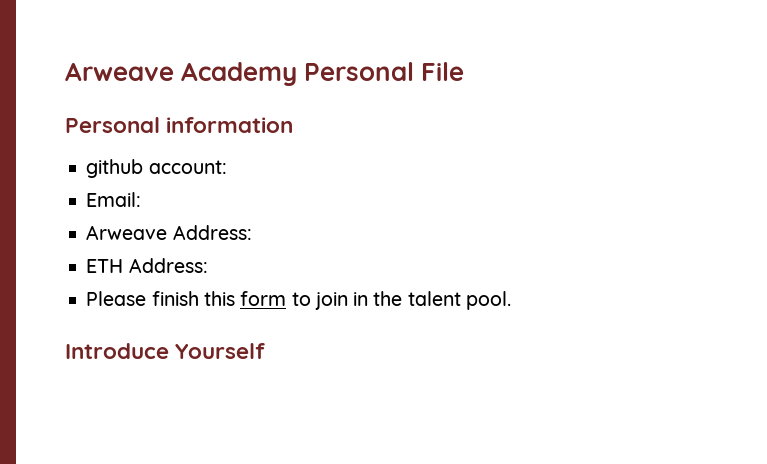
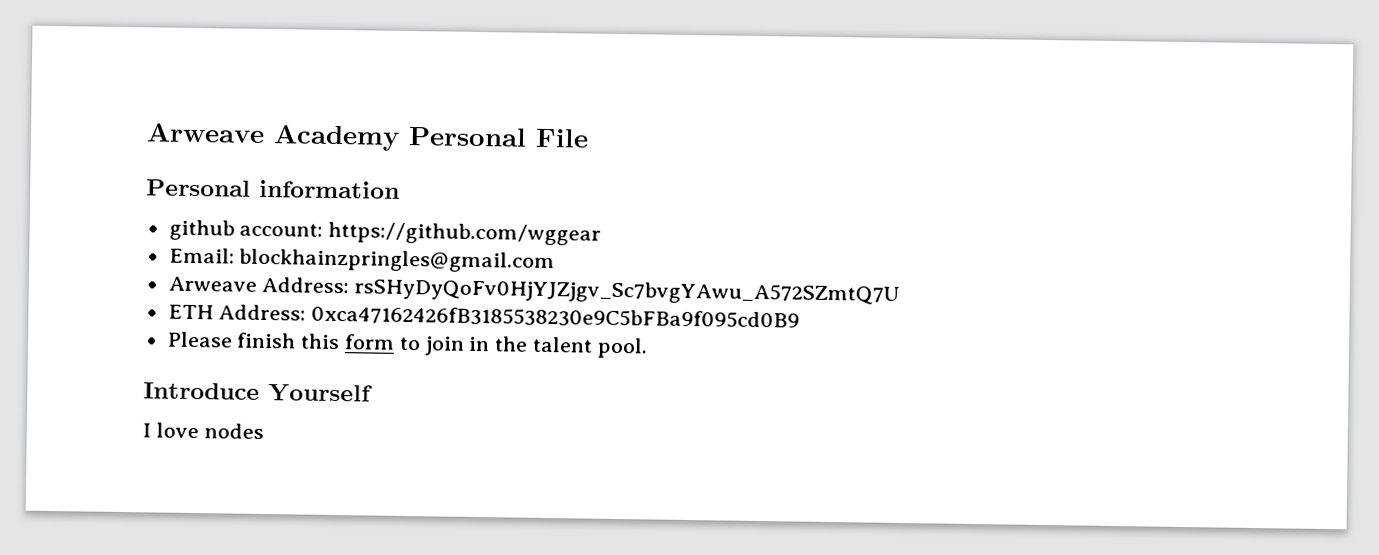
(227, 167) none -> [328,221,602,246] https://github.com/wggear
(142, 199) none -> [239,248,556,274] blockhainzpringles@gmail.com
(252, 232) none -> [354,278,901,306] rsSHyDyQoFv0HjYJZjgv_Sc7bvgYAwu_A572SZmtQ7U
(208, 265) none -> [311,305,801,330] 0xca47162426fB3185538230e9C5bFBa9f095cd0B9
(266, 351) none -> [142,422,264,439] // I love nodes

